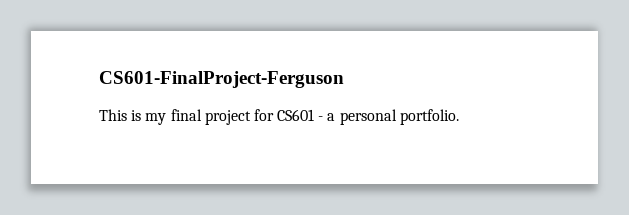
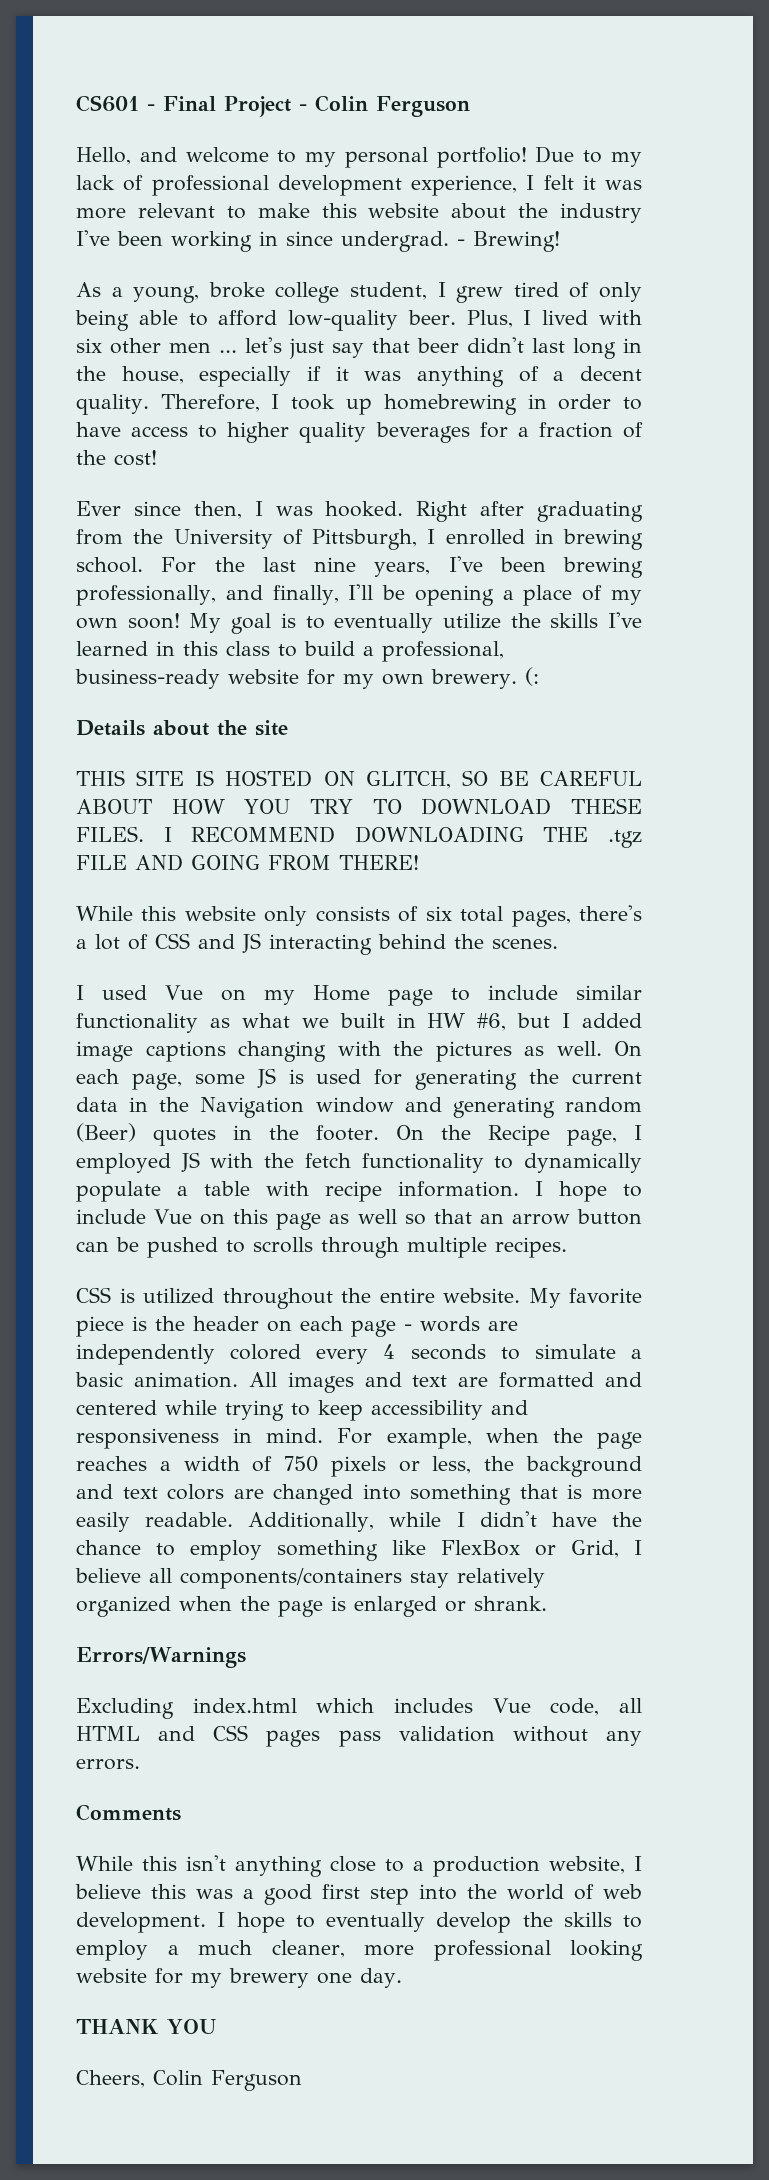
[99,71,344,88] [99,109,459,125] CS601-FinalProject-Ferguson // This is my final project for CS601 - a personal portfolio. -> [76,95,470,117] [76,146,642,168] [76,175,642,196] [76,203,642,223] [76,230,560,252] [76,282,643,303] [75,310,643,331] [76,337,642,359] [76,366,643,387] [76,394,642,415] [76,422,643,443] [76,450,157,466] [76,501,643,522] [76,529,643,550] [76,556,643,578] [76,584,642,606] [76,612,642,634] [76,641,504,662] [75,667,539,689] [76,720,288,736] [76,770,642,789] [76,798,642,815] [76,826,643,848] [76,854,419,871] [76,905,643,927] [76,933,558,955] [76,985,642,1006] [76,1013,642,1033] [76,1041,642,1062] [76,1068,643,1090] [76,1097,642,1118] [76,1123,642,1146] [76,1152,642,1174] [76,1181,642,1202] [76,1209,642,1230] [76,1237,567,1258] [76,1287,642,1309] [76,1316,518,1337] [76,1344,642,1365] [75,1372,642,1393] [76,1400,528,1421] [76,1428,643,1449] [76,1456,642,1477] [76,1484,642,1505] [76,1511,643,1532] [76,1540,642,1561] [75,1568,545,1589] [76,1596,547,1617] [76,1647,246,1668] [76,1698,642,1719] [76,1725,642,1747] [76,1759,140,1770] [76,1804,181,1821] [76,1855,642,1877] [75,1884,642,1905] [76,1912,642,1933] [76,1940,643,1961] [76,1968,402,1988] [76,2019,216,2034] [76,2070,302,2091] CS601 - Final Project - Colin Ferguson // Hello, and welcome to my personal portfolio! Due to my lack of professional development experience, I felt it was more relevant to make this website about the industry I've been working in since undergrad. - Brewing! // As a young, broke college student, I grew tired of only being able to afford low-quality beer. Plus, I lived with six other men ... let's just say that beer didn't last long in the house, especially if it was anything of a decent quality. Therefore, I took up homebrewing in order to have access to higher quality beverages for a fraction of the cost! // Ever since then, I was hooked. Right after graduating from the University of Pittsburgh, I enrolled in brewing school. For the last nine years, I've been brewing professionally, and finally, I'll be opening a place of my own soon! My goal is to eventually utilize the skills I've learned in this class to build a professional, business-ready website for my own brewery. (: // Details about the site // THIS SITE IS HOSTED ON GLITCH, SO BE CAREFUL ABOUT HOW YOU TRY TO DOWNLOAD THESE FILES. I RECOMMEND DOWNLOADING THE .tgz FILE AND GOING FROM THERE! // While this website only consists of six total pages, there's a lot of CSS and JS interacting behind the scenes. // I used Vue on my Home page to include similar functionality as what we built in HW #6, but I added image captions changing with the pictures as well. On each page, some JS is used for generating the current data in the Navigation window and generating random (Beer) quotes in the footer. On the Recipe page, I employed JS with the fetch functionality to dynamically populate a table with recipe information. I hope to include Vue on this page as well so that an arrow button can be pushed to scrolls through multiple recipes. // CSS is utilized throughout the entire website. My favorite piece is the header on each page - words are independently colored every 4 seconds to simulate a basic animation. All images and text are formatted and centered while trying to keep accessibility and responsiveness in mind. For example, when the page reaches a width of 750 pixels or less, the background and text colors are changed into something that is more easily readable. Additionally, while I didn't have the chance to employ something like FlexBox or Grid, I believe all components/containers stay relatively organized when the page is enlarged or shrank. // Errors/Warnings // Excluding index.html which includes Vue code, all HTML and CSS pages pass validation without any errors. // Comments // While this isn't anything close to a production website, I believe this was a good first step into the world of web development. I hope to eventually develop the skills to employ a much cleaner, more professional looking website for my brewery one day. // THANK YOU // Cheers, Colin Ferguson

